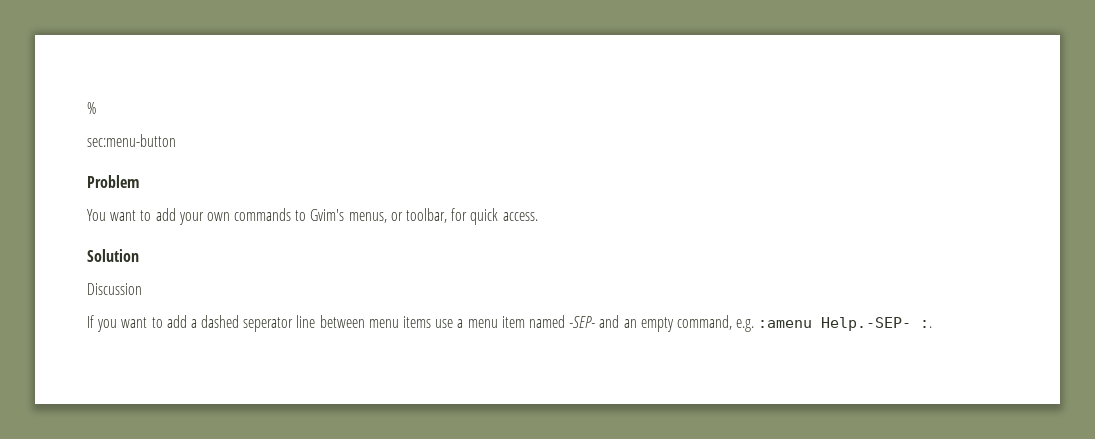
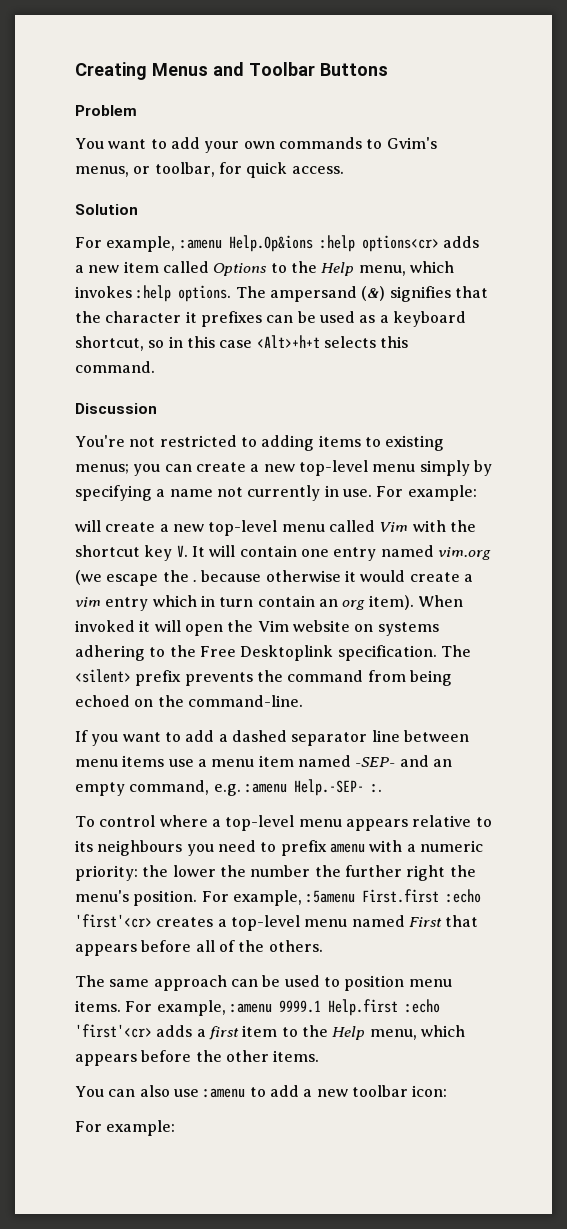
[87,102,96,114] [87,134,176,147] % // sec:menu-button -> [75,62,388,80] Creating Menus and Toolbar Buttons
[87,283,142,295] Discussion -> [75,235,479,252] [75,261,454,276] [75,285,488,302] [75,311,466,327] [75,335,409,351] [75,361,155,373] [75,403,157,414] [75,435,445,451] [75,460,492,476] [75,485,477,501] [75,520,476,536] [75,545,491,561] [75,570,473,586] [75,595,463,611] [75,620,439,636] [75,645,471,661] [75,669,452,686] [75,695,303,707] For example, :amenu Help.Op&ions :help options<cr> adds a new item called Options to the Help menu, which invokes :help options. The ampersand (&) signifies that the character it prefixes can be used as a keyboard shortcut, so in this case <Alt>+h+t selects this command. // Discussion // You're not restricted to adding items to existing menus; you can create a new top-level menu simply by specifying a name not currently in use. For example: // will create a new top-level menu called Vim with the shortcut key V. It will contain one entry named vim.org (we escape the . because otherwise it would create a vim entry which in turn contain an org item). When invoked it will open the Vim website on systems adhering to the Free Desktoplink specification. The <silent> prefix prevents the command from being echoed on the command-line.
[243,317,294,332] seperator -> [291,732,368,746] separator
(933, 324) none -> [75,815,492,831] [75,840,483,856] [75,865,476,881] [75,889,482,906] [75,914,479,931] [75,940,323,956] [75,975,452,991] [75,999,440,1016] [75,1024,465,1040] [75,1050,320,1066] [75,1085,448,1098] [75,1120,176,1136] // To control where a top-level menu appears relative to its neighbours you need to prefix amenu with a numeric priority: the lower the number the further right the menu's position. For example, :5amenu First.first :echo 'first'<cr> creates a top-level menu named First that appears before all of the others. // The same approach can be used to position menu items. For example, :amenu 9999.1 Help.first :echo 'first'<cr> adds a first item to the Help menu, which appears before the other items. // You can also use :amenu to add a new toolbar icon: // For example:

